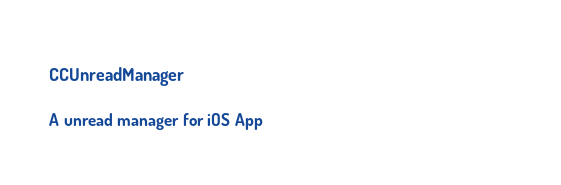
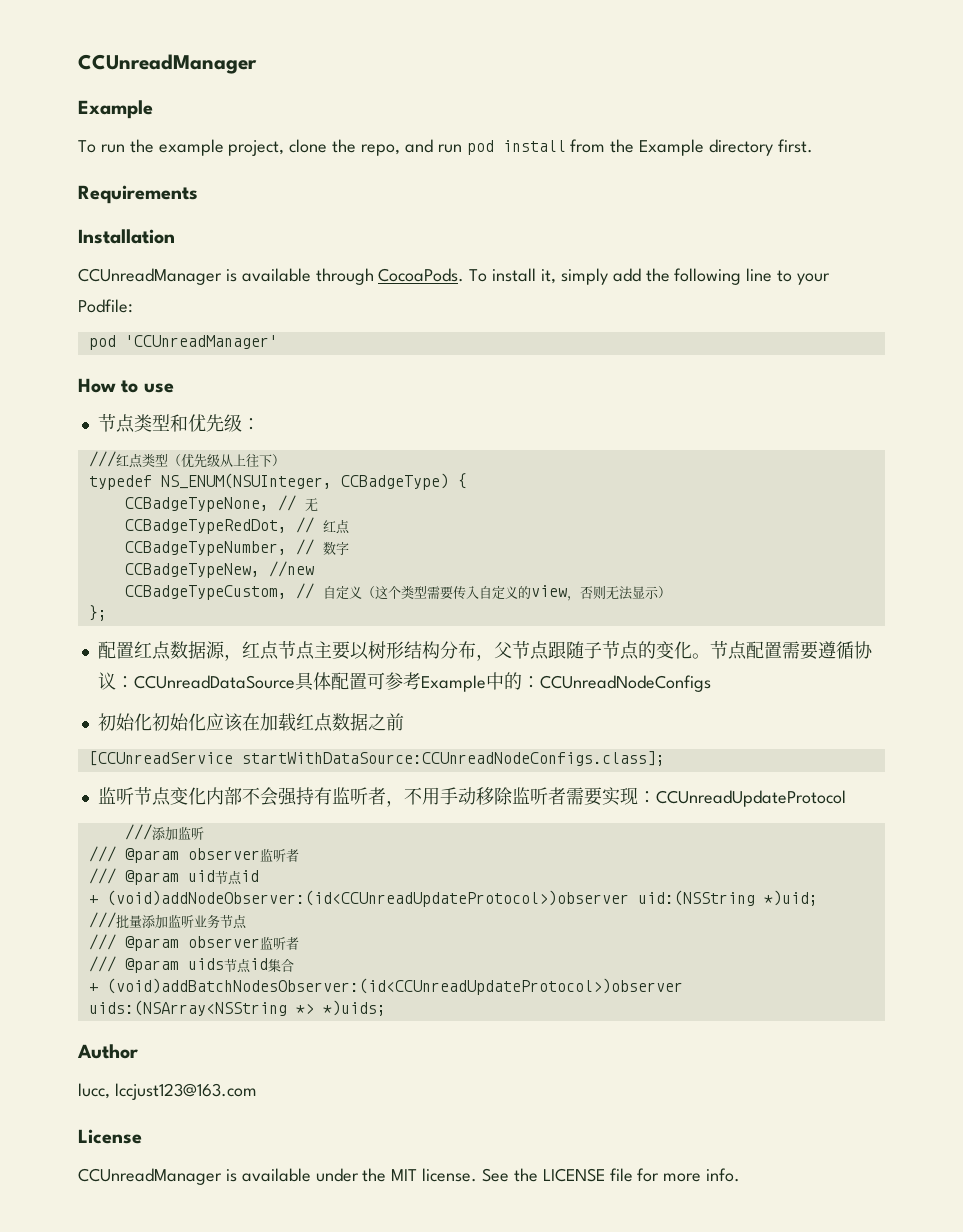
[49,113,263,130] A unread manager for iOS App -> [78,100,153,119] [78,139,813,156] [78,185,198,204] [78,229,175,244] [78,268,831,285] [78,299,133,313] [88,335,278,350] [78,378,174,393] [97,414,260,433] [88,451,285,468] [88,473,467,490] [124,495,318,512] [124,517,350,534] [124,539,349,556] [124,561,314,578] [124,583,671,601] [88,605,107,621] [97,641,873,661] [97,672,711,692] [97,713,404,732] [88,751,665,766] [97,787,846,807] [124,824,204,840] [88,846,299,863] [88,868,259,885] [88,890,818,907] [88,912,247,929] [88,934,299,951] [88,956,294,973] [88,978,683,995] [88,1000,386,1016] [77,1044,138,1059] [78,1083,257,1100] [78,1129,142,1144] [78,1168,741,1185] Example // To run the example project, clone the repo, and run pod install from the Example directory first. // Requirements // Installation // CCUnreadManager is available through CocoaPods. To install it, simply add the following line to your Podfile: // pod 'CCUnreadManager' // How to use // 节点类型和优先级： // ///红点类型（优先级从上往下） // typedef NS_ENUM(NSUInteger, CCBadgeType) { // CCBadgeTypeNone, // 无 // CCBadgeTypeRedDot, // 红点 // CCBadgeTypeNumber, // 数字 // CCBadgeTypeNew, //new // CCBadgeTypeCustom, // 自定义（这个类型需要传入自定义的view，否则无法显示） // }; // 配置红点数据源，红点节点主要以树形结构分布，父节点跟随子节点的变化。节点配置需要遵循协议：CCUnreadDataSource具体配置可参考Example中的：CCUnreadNodeConfigs // 初始化初始化应该在加载红点数据之前 // [CCUnreadService startWithDataSource:CCUnreadNodeConfigs.class]; // 监听节点变化内部不会强持有监听者，不用手动移除监听者需要实现：CCUnreadUpdateProtocol // ///添加监听 // /// @param observer监听者 // /// @param uid节点id // + (void)addNodeObserver:(id<CCUnreadUpdateProtocol>)observer uid:(NSString *)uid; // ///批量添加监听业务节点 // /// @param observer监听者 // /// @param uids节点id集合 // + (void)addBatchNodesObserver:(id<CCUnreadUpdateProtocol>)observer uids:(NSArray<NSString *> *)uids; // Author // lucc, lccjust123@163.com // License // CCUnreadManager is available under the MIT license. See the LICENSE file for more info.

